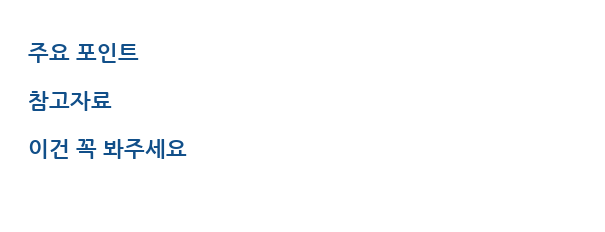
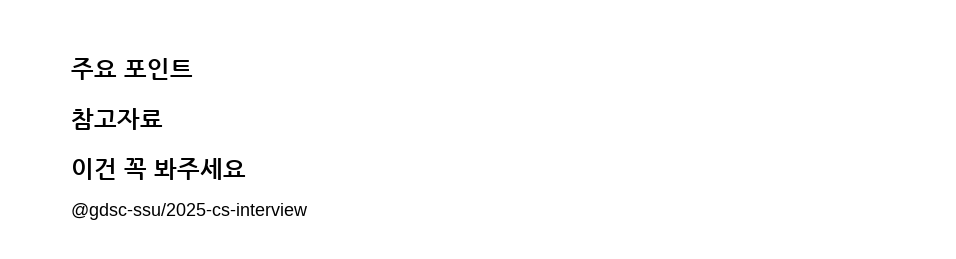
(187, 149) none -> [71,203,308,220] // @gdsc-ssu/2025-cs-interview

